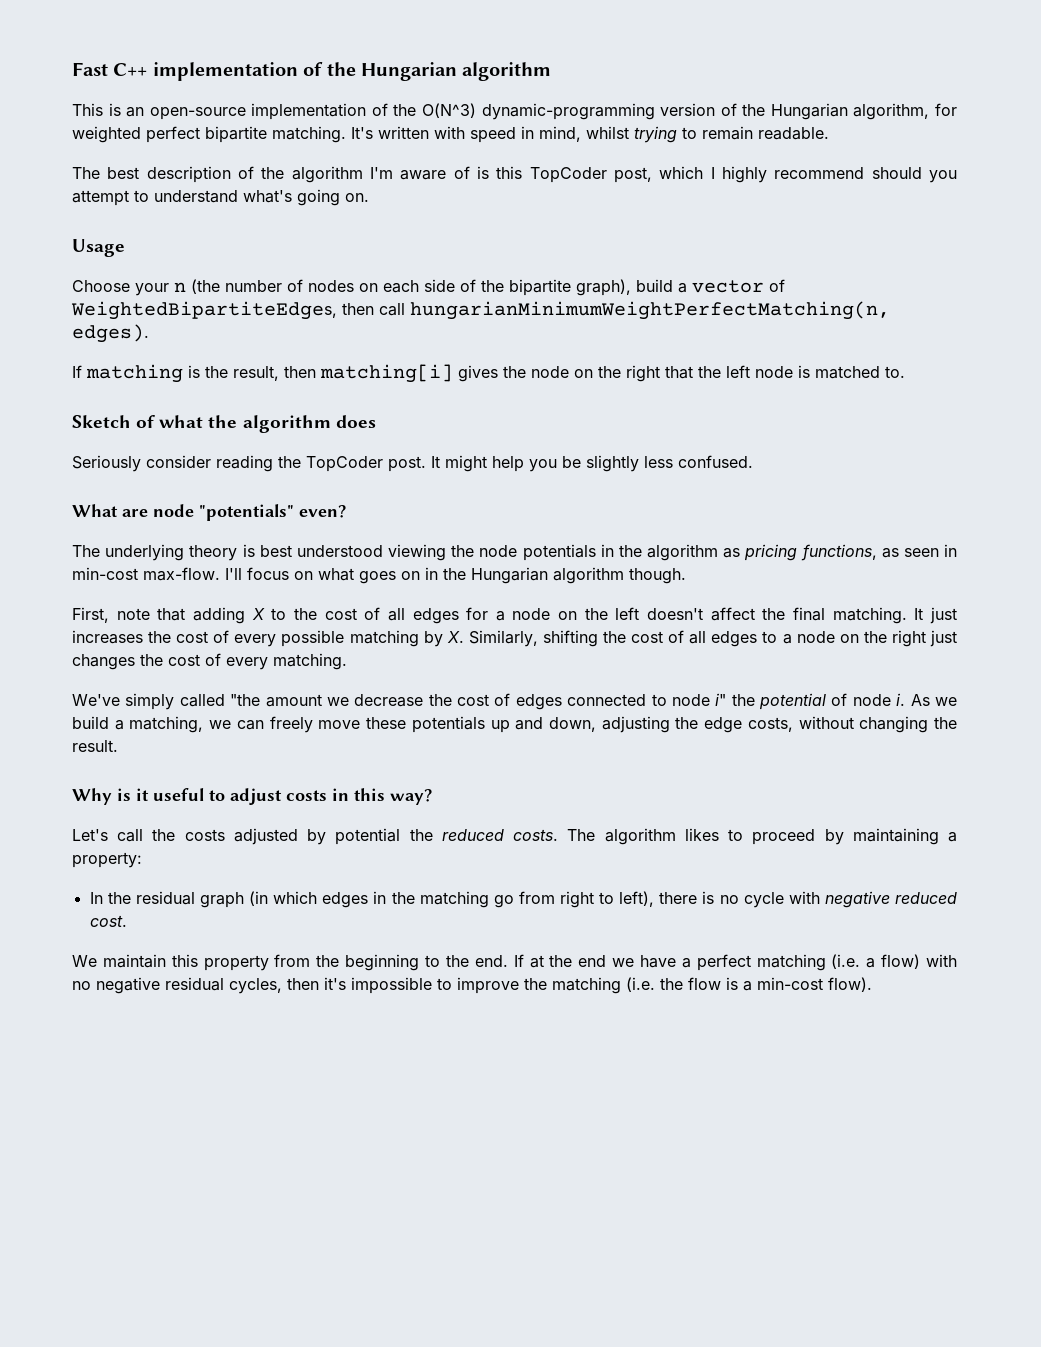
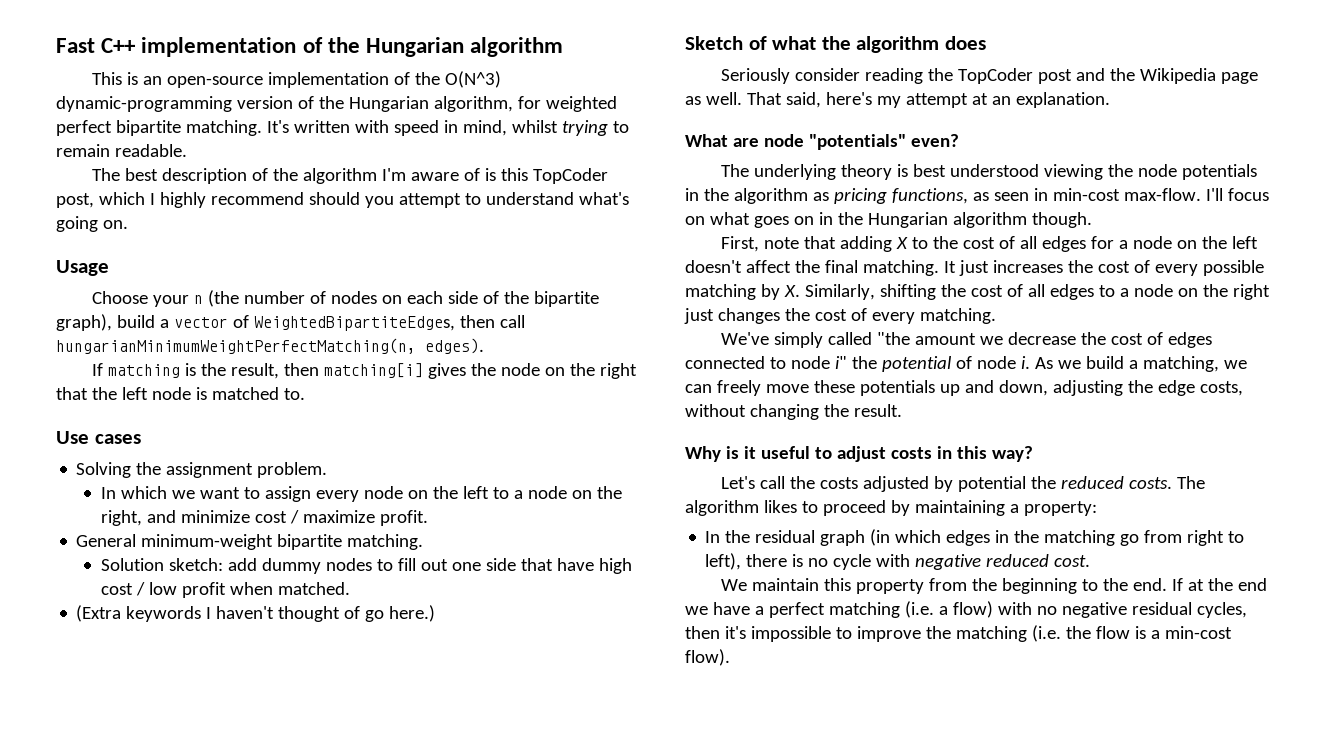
(905, 372) none -> [56,431,141,444] [76,462,328,478] [100,486,622,502] [100,510,428,526] [76,534,424,550] [100,558,632,574] [100,582,350,598] [76,605,436,622] // Use cases // Solving the assignment problem. // In which we want to assign every node on the left to a node on the right, and minimize cost / maximize profit. // General minimum-weight bipartite matching. // Solution sketch: add dummy nodes to fill out one side that have high cost / low profit when matched. // (Extra keywords I haven't thought of go here.)
[388,455,753,472] post. It might help you be slightly less confused. -> [1037,68,1258,84] [685,92,1110,108] post and the Wikipedia page as well. That said, here's my attempt at an explanation.

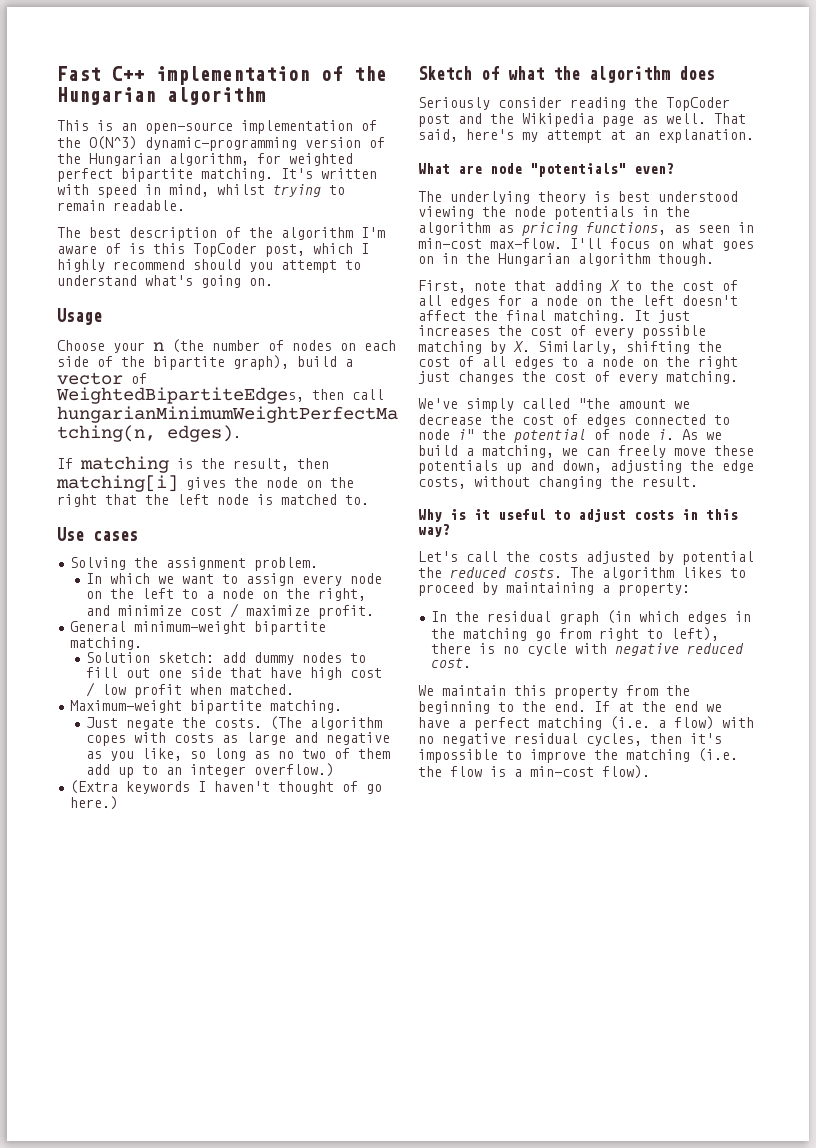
(350, 588) none -> [70,700,343,714] [86,716,383,730] [86,732,391,746] [86,748,391,761] [86,763,335,778] // Maximum-weight bipartite matching. // Just negate the costs. (The algorithm copes with costs as large and negative as you like, so long as no two of them add up to an integer overflow.)

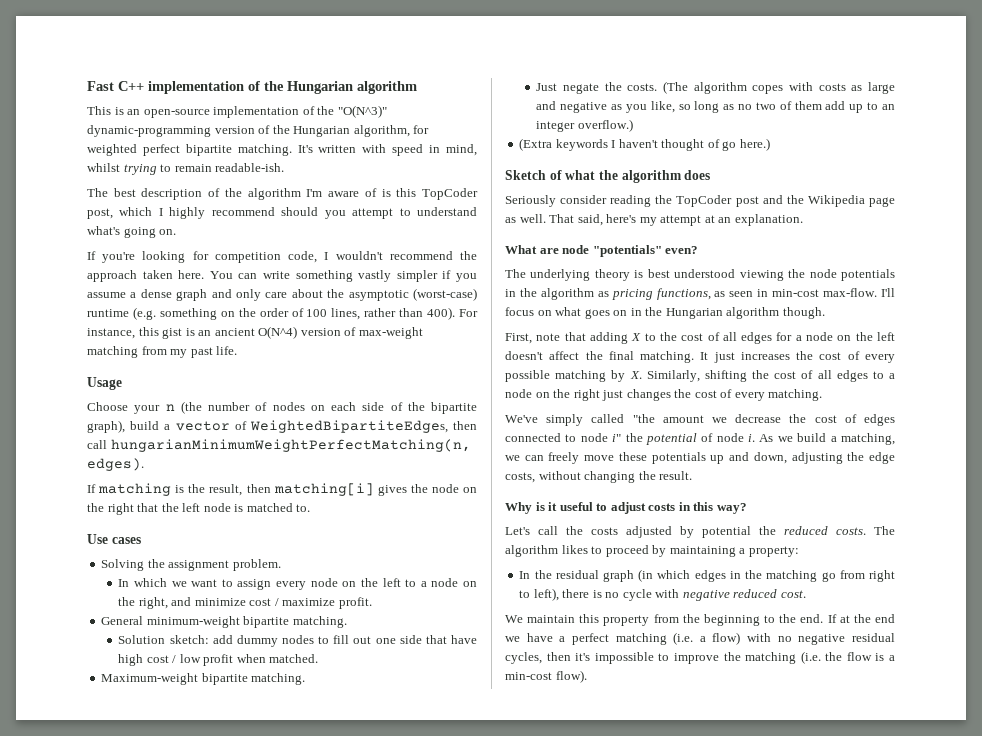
[89,136,137,150] O(N^3) -> [337,105,387,118] "O(N^3)"
[113,200,185,211] readable. -> [215,163,285,172] readable-ish.
(273, 282) none -> [87,251,477,263] [87,270,478,282] [87,288,477,301] [87,307,478,320] [87,326,423,339] [87,346,238,358] // If you're looking for competition code, I wouldn't recommend the approach taken here. You can write something vastly simpler if you assume a dense graph and only care about the asymptotic (worst-case) runtime (e.g. something on the order of 100 lines, rather than 400). For instance, this gist is an ancient O(N^4) version of max-weight matching from my past life.

